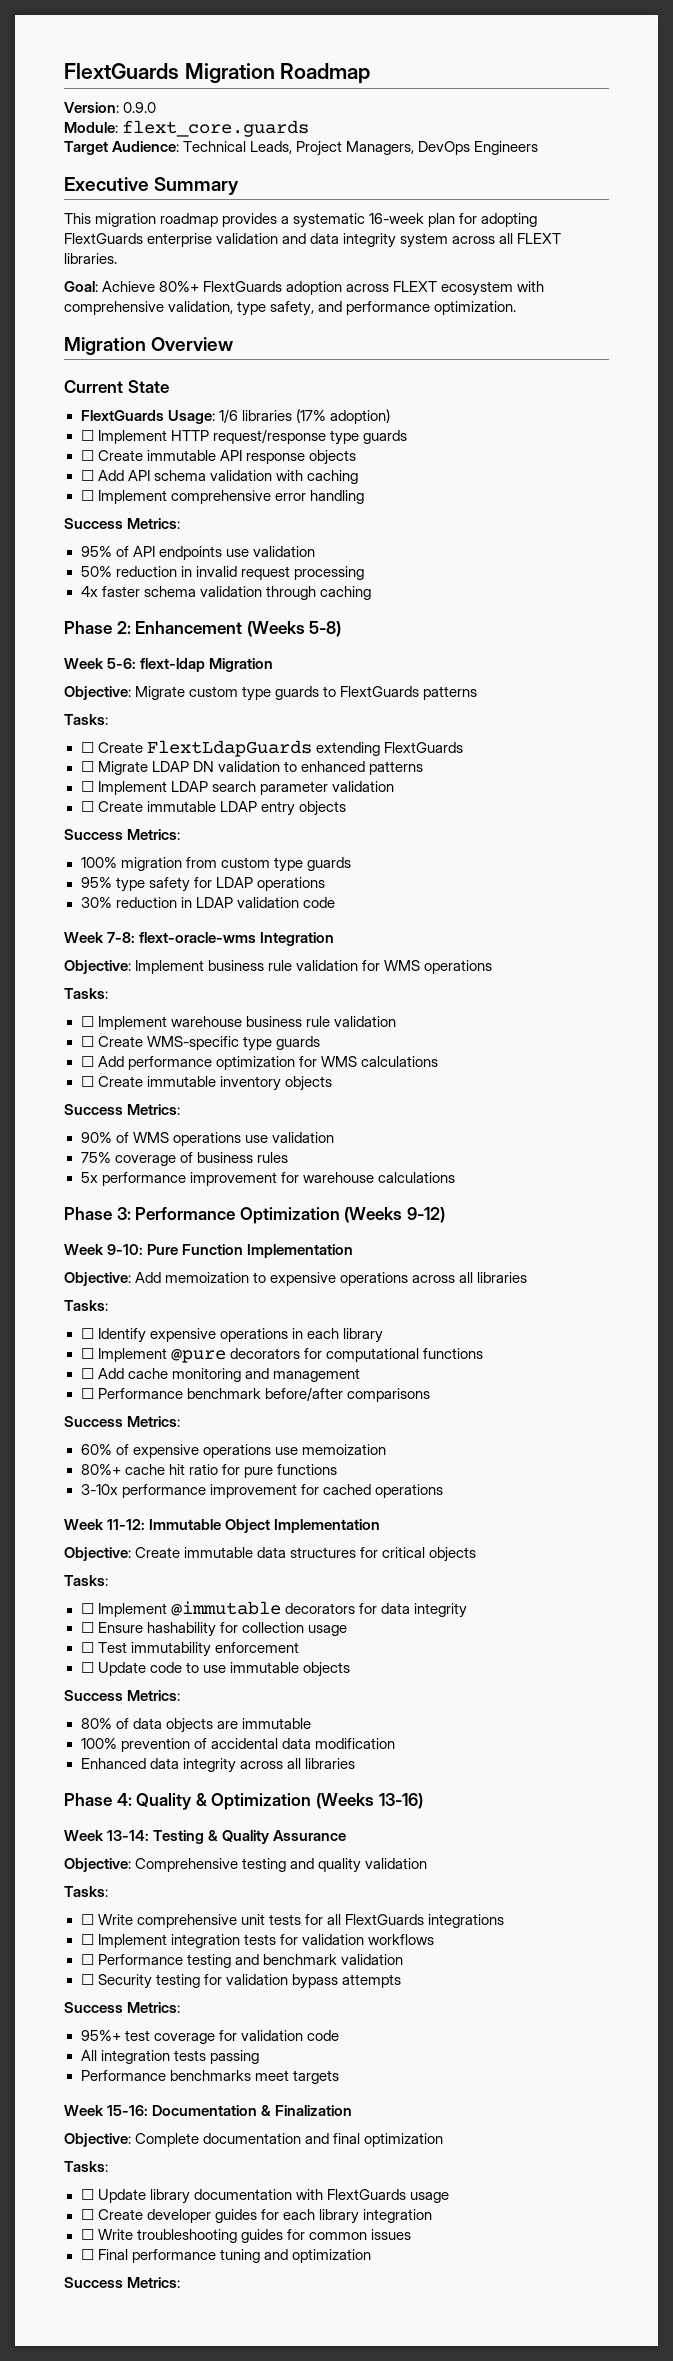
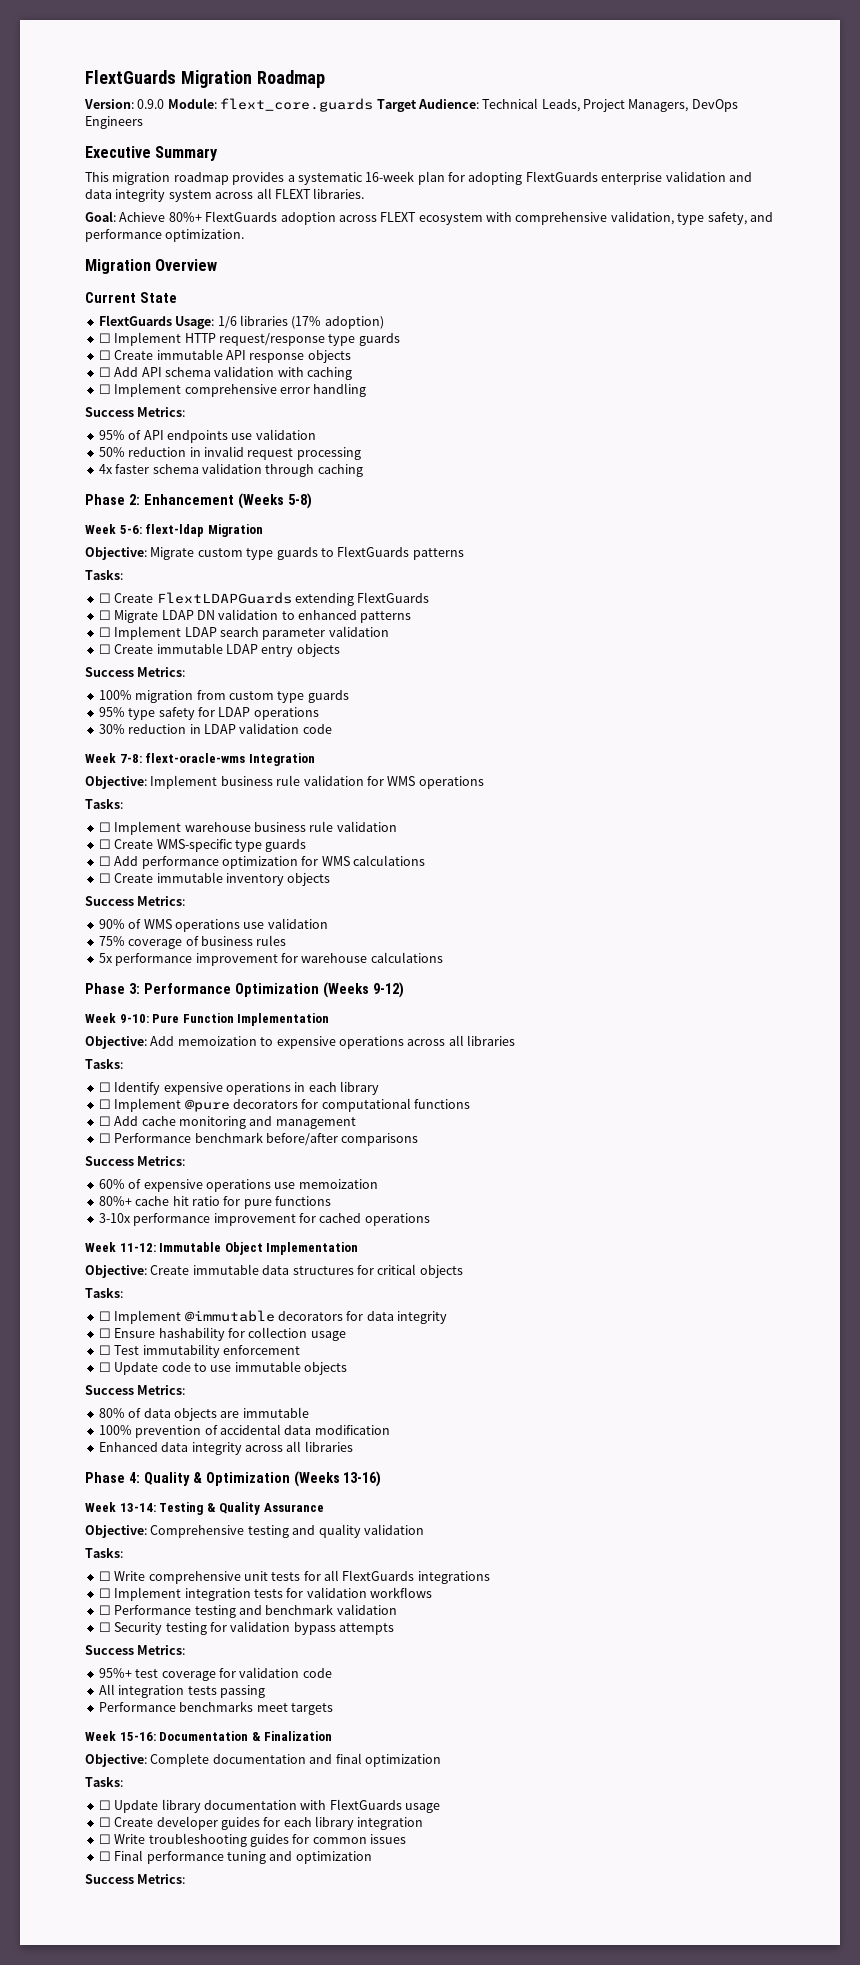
(157, 107) // -> (165, 104) none
(310, 128) // -> (374, 105) none
[146,740,312,757] FlextLdapGuards -> [156,592,292,604] FlextLDAPGuards

